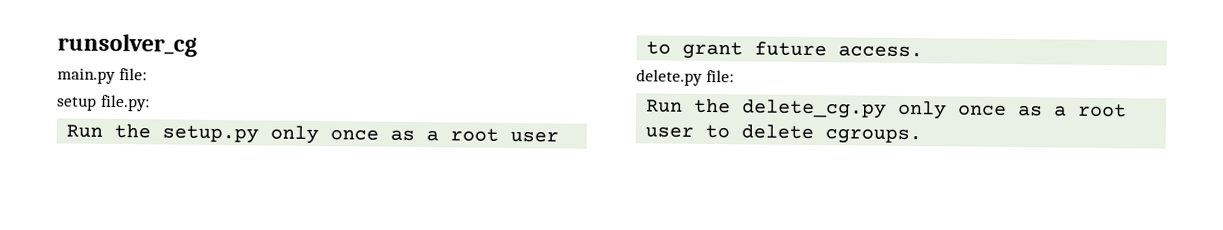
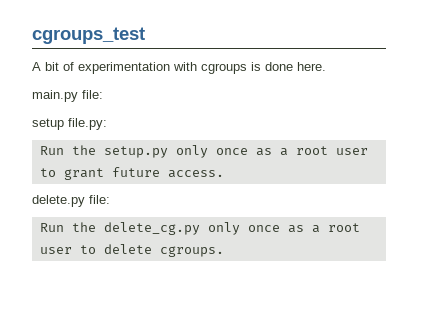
[57,33,197,57] runsolver_cg -> [32,27,145,44] [32,62,326,74] cgroups_test // A bit of experimentation with cgroups is done here.

